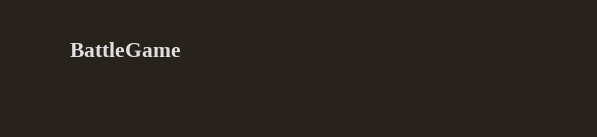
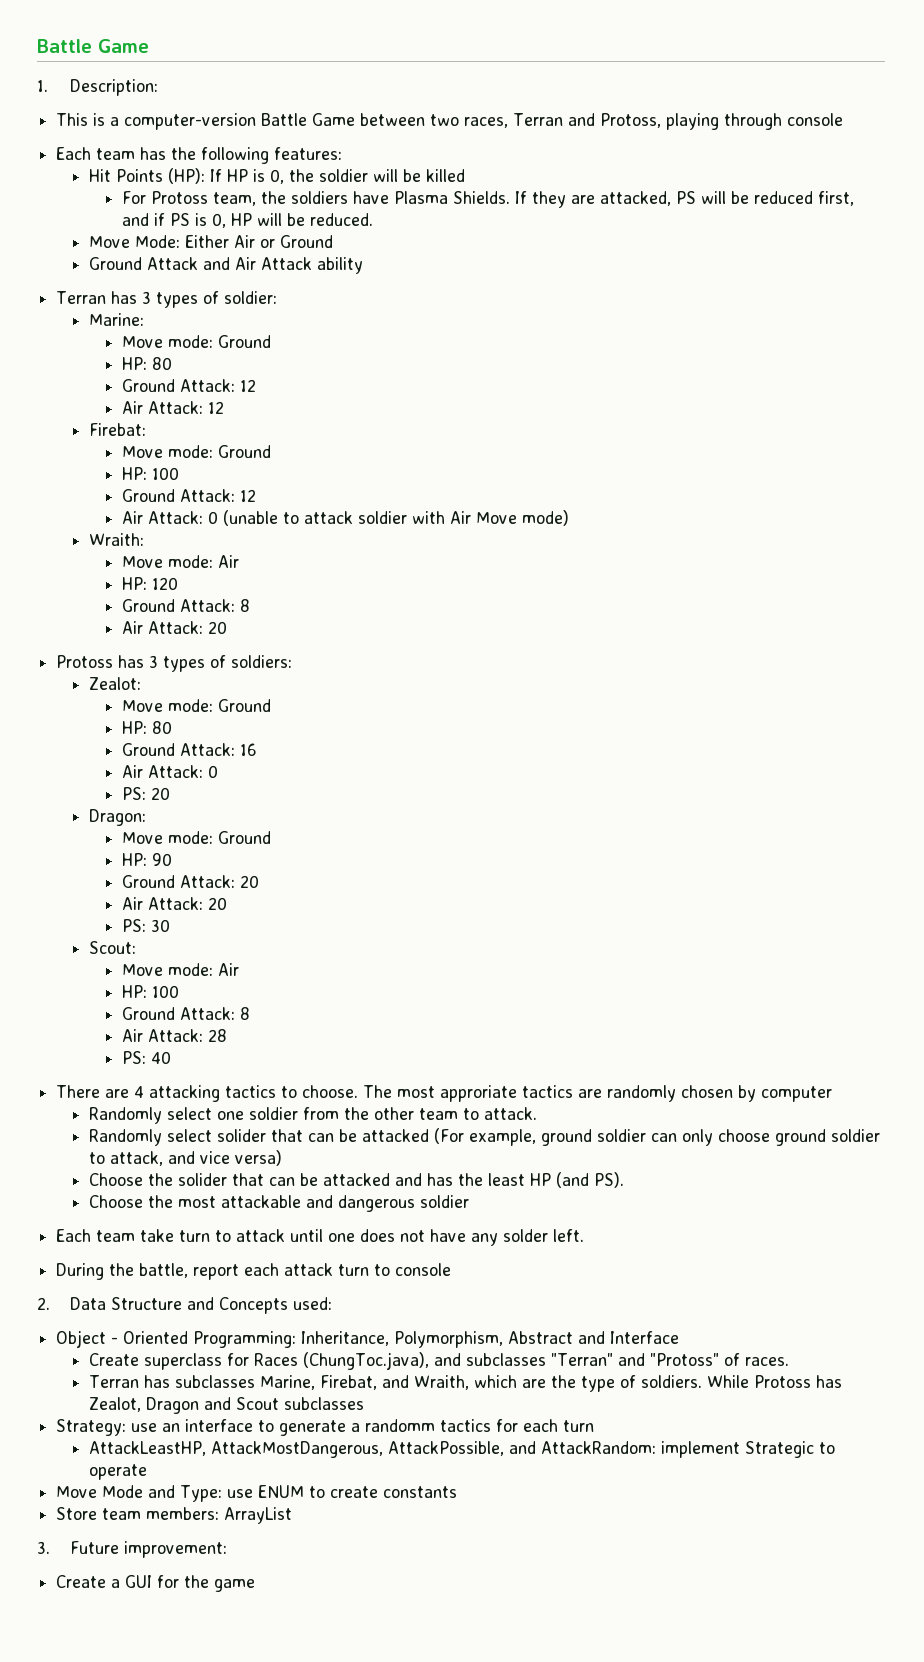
[70,42,181,57] BattleGame -> [37,39,149,53] [37,79,158,96] [56,113,844,130] [56,147,343,164] [88,168,465,184] [121,191,854,208] [121,213,373,228] [88,235,333,248] [88,257,363,274] [56,291,278,308] [88,313,144,326] [121,335,271,348] [121,357,172,370] [121,379,256,392] [121,401,224,414] [88,423,146,436] [121,445,271,458] [121,467,179,480] [121,489,256,502] [121,510,569,526] [88,533,144,546] [121,555,239,568] [121,577,178,590] [121,599,250,612] [121,621,227,634] [56,655,293,672] [88,677,141,690] [121,699,271,712] [121,721,172,734] [121,743,257,756] [121,765,218,778] [121,787,170,800] [88,809,146,826] [121,831,271,844] [121,853,172,866] [121,875,259,888] [121,897,227,910] [121,919,170,932] [88,941,136,954] [121,963,239,976] [121,985,179,998] [121,1007,250,1020] [121,1029,227,1042] [121,1051,171,1064] [56,1085,833,1102] [88,1107,537,1124] [88,1128,880,1146] [88,1150,282,1166] [88,1172,624,1188] [88,1195,469,1212] [56,1229,585,1246] [56,1263,452,1280] [37,1297,332,1314] [56,1330,680,1348] [88,1352,789,1370] [88,1375,842,1392] [88,1397,364,1414] [56,1419,595,1436] [88,1441,835,1458] [88,1464,147,1480] [56,1485,458,1502] [56,1507,293,1524] [37,1541,227,1558] [56,1575,256,1592] Battle Game // 1. Description: // This is a computer-version Battle Game between two races, Terran and Protoss, playing through console // Each team has the following features: // Hit Points (HP): If HP is 0, the soldier will be killed // For Protoss team, the soldiers have Plasma Shields. If they are attacked, PS will be reduced first, and if PS is 0, HP will be reduced. // Move Mode: Either Air or Ground // Ground Attack and Air Attack ability // Terran has 3 types of soldier: // Marine: // Move mode: Ground // HP: 80 // Ground Attack: 12 // Air Attack: 12 // Firebat: // Move mode: Ground // HP: 100 // Ground Attack: 12 // Air Attack: 0 (unable to attack soldier with Air Move mode) // Wraith: // Move mode: Air // HP: 120 // Ground Attack: 8 // Air Attack: 20 // Protoss has 3 types of soldiers: // Zealot: // Move mode: Ground // HP: 80 // Ground Attack: 16 // Air Attack: 0 // PS: 20 // Dragon: // Move mode: Ground // HP: 90 // Ground Attack: 20 // Air Attack: 20 // PS: 30 // Scout: // Move mode: Air // HP: 100 // Ground Attack: 8 // Air Attack: 28 // PS: 40 // There are 4 attacking tactics to choose. The most approriate tactics are randomly chosen by computer // Randomly select one soldier from the other team to attack. // Randomly select solider that can be attacked (For example, ground soldier can only choose ground soldier to attack, and vice versa) // Choose the solider that can be attacked and has the least HP (and PS). // Choose the most attackable and dangerous soldier // Each team take turn to attack until one does not have any solder left. // During the battle, report each attack turn to console // 2. Data Structure and Concepts used: // Object - Oriented Programming: Inheritance, Polymorphism, Abstract and Interface // Create superclass for Races (ChungToc.java), and subclasses "Terran" and "Protoss" of races. // Terran has subclasses Marine, Firebat, and Wraith, which are the type of soldiers. While Protoss has Zealot, Dragon and Scout subclasses // Strategy: use an interface to generate a randomm tactics for each turn // AttackLeastHP, AttackMostDangerous, AttackPossible, and AttackRandom: implement Strategic to operate // Move Mode and Type: use ENUM to create constants // Store team members: ArrayList // 3. Future improvement: // Create a GUI for the game

